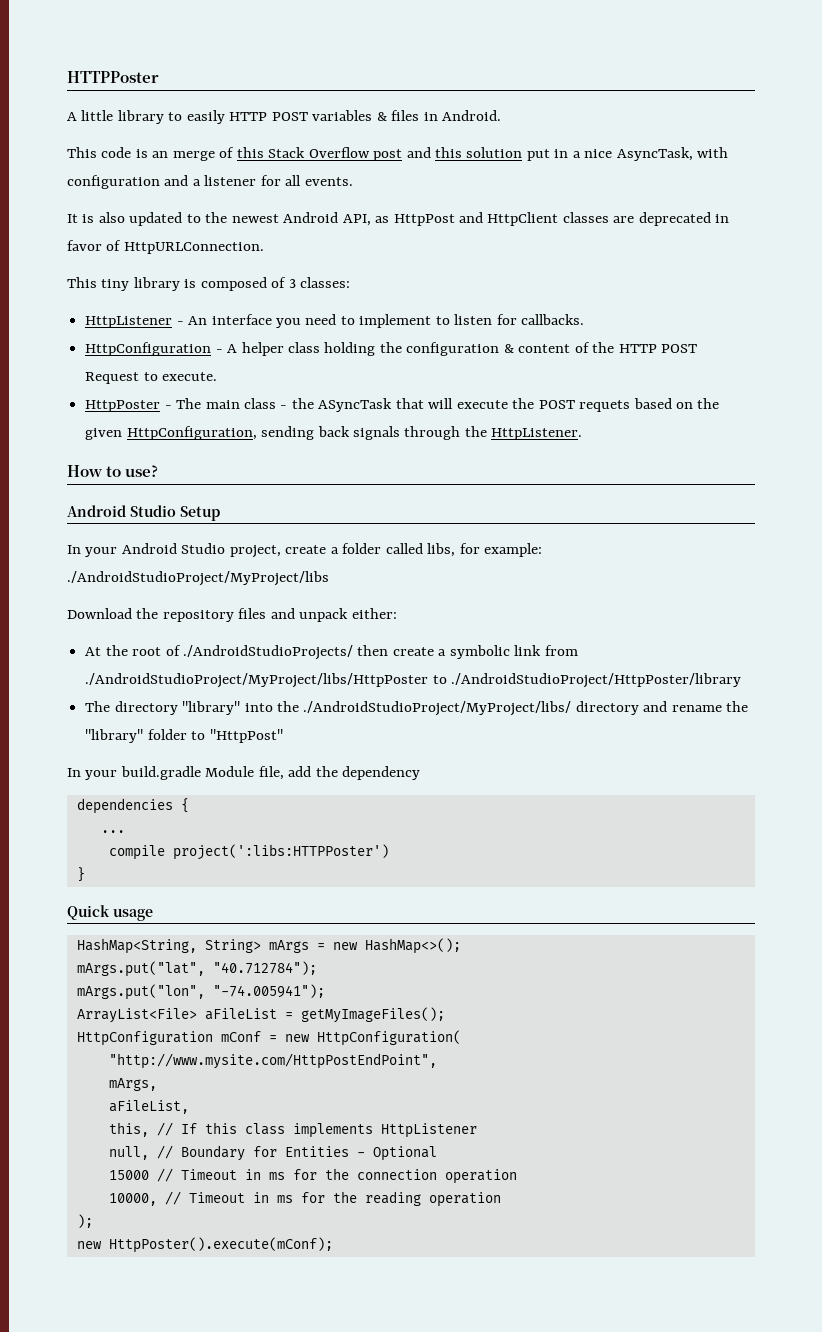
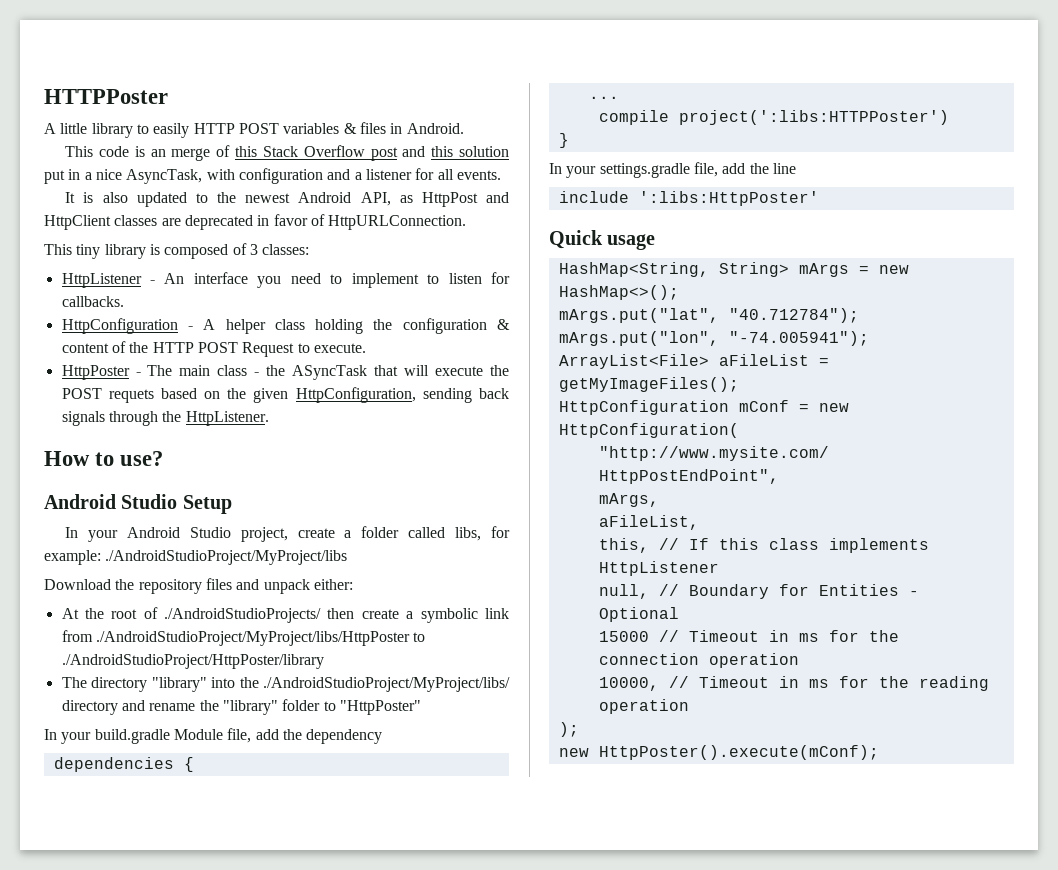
[209,729,283,743] "HttpPost" -> [339,700,421,715] "HttpPoster"
(85, 874) none -> [549,162,796,178] [558,191,819,206] // In your settings.gradle file, add the line // include ':libs:HttpPoster'

